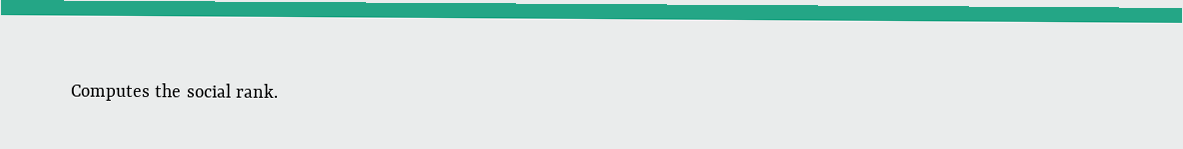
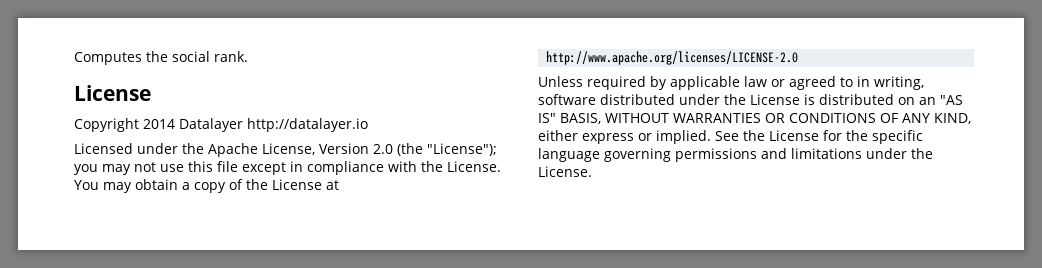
(278, 90) none -> [74,85,151,101] [74,118,368,132] [74,143,497,157] [74,161,501,175] [74,179,339,193] [546,51,799,65] [538,76,924,90] [538,94,963,105] [538,113,971,124] [538,130,923,144] [538,148,933,162] [538,166,592,177] // License // Copyright 2014 Datalayer http://datalayer.io // Licensed under the Apache License, Version 2.0 (the "License"); you may not use this file except in compliance with the License. You may obtain a copy of the License at // http://www.apache.org/licenses/LICENSE-2.0 // Unless required by applicable law or agreed to in writing, software distributed under the License is distributed on an "AS IS" BASIS, WITHOUT WARRANTIES OR CONDITIONS OF ANY KIND, either express or implied. See the License for the specific language governing permissions and limitations under the License.

